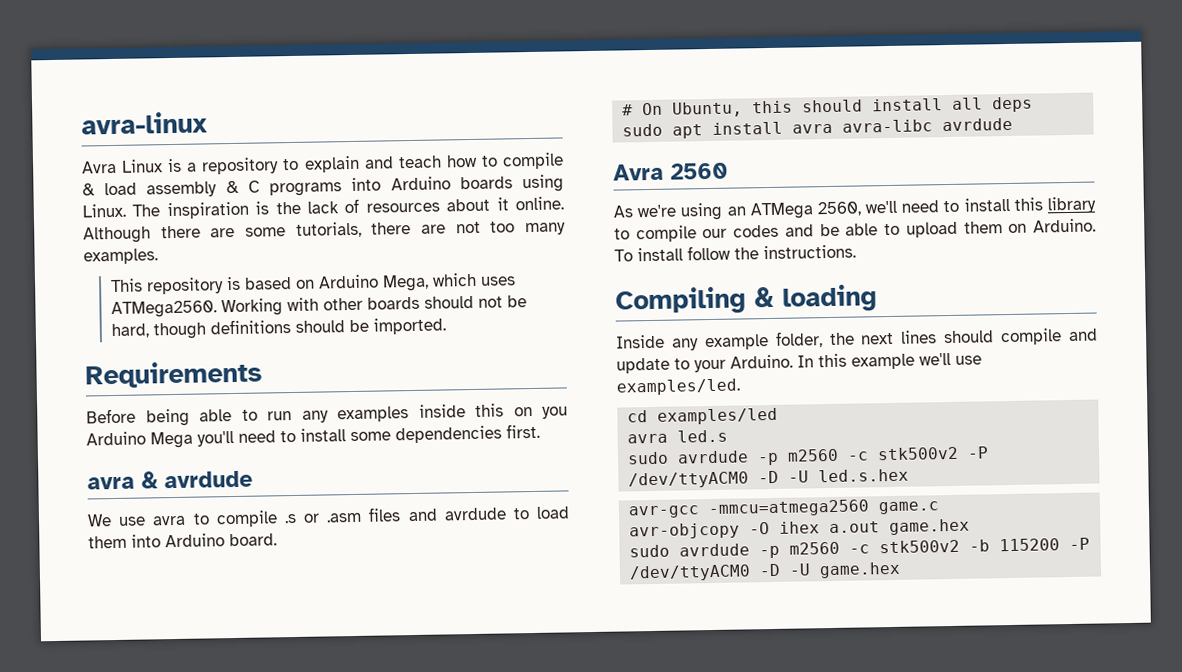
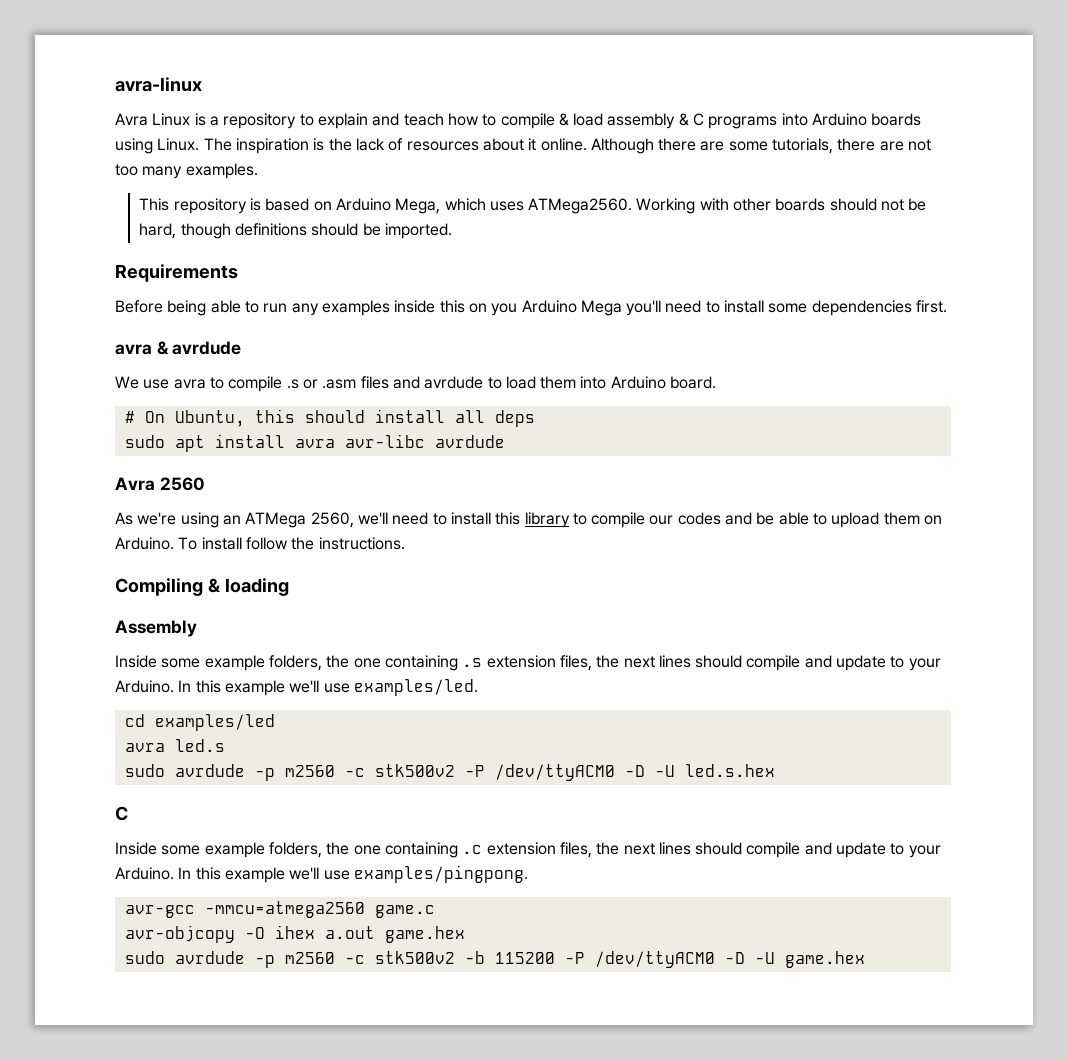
[842,119,934,133] avra-libc -> [344,434,425,448] avr-libc
[615,331,823,351] // Inside any example folder, -> [115,620,197,637] [115,655,592,671] // Assembly // Inside some example folders, the one containing .s extension files,
(910, 475) none -> [115,806,128,821] [115,842,941,858] [115,865,528,883] // C // Inside some example folders, the one containing .c extension files, the next lines should compile and update to your Arduino. In this example we'll use examples/pingpong.

